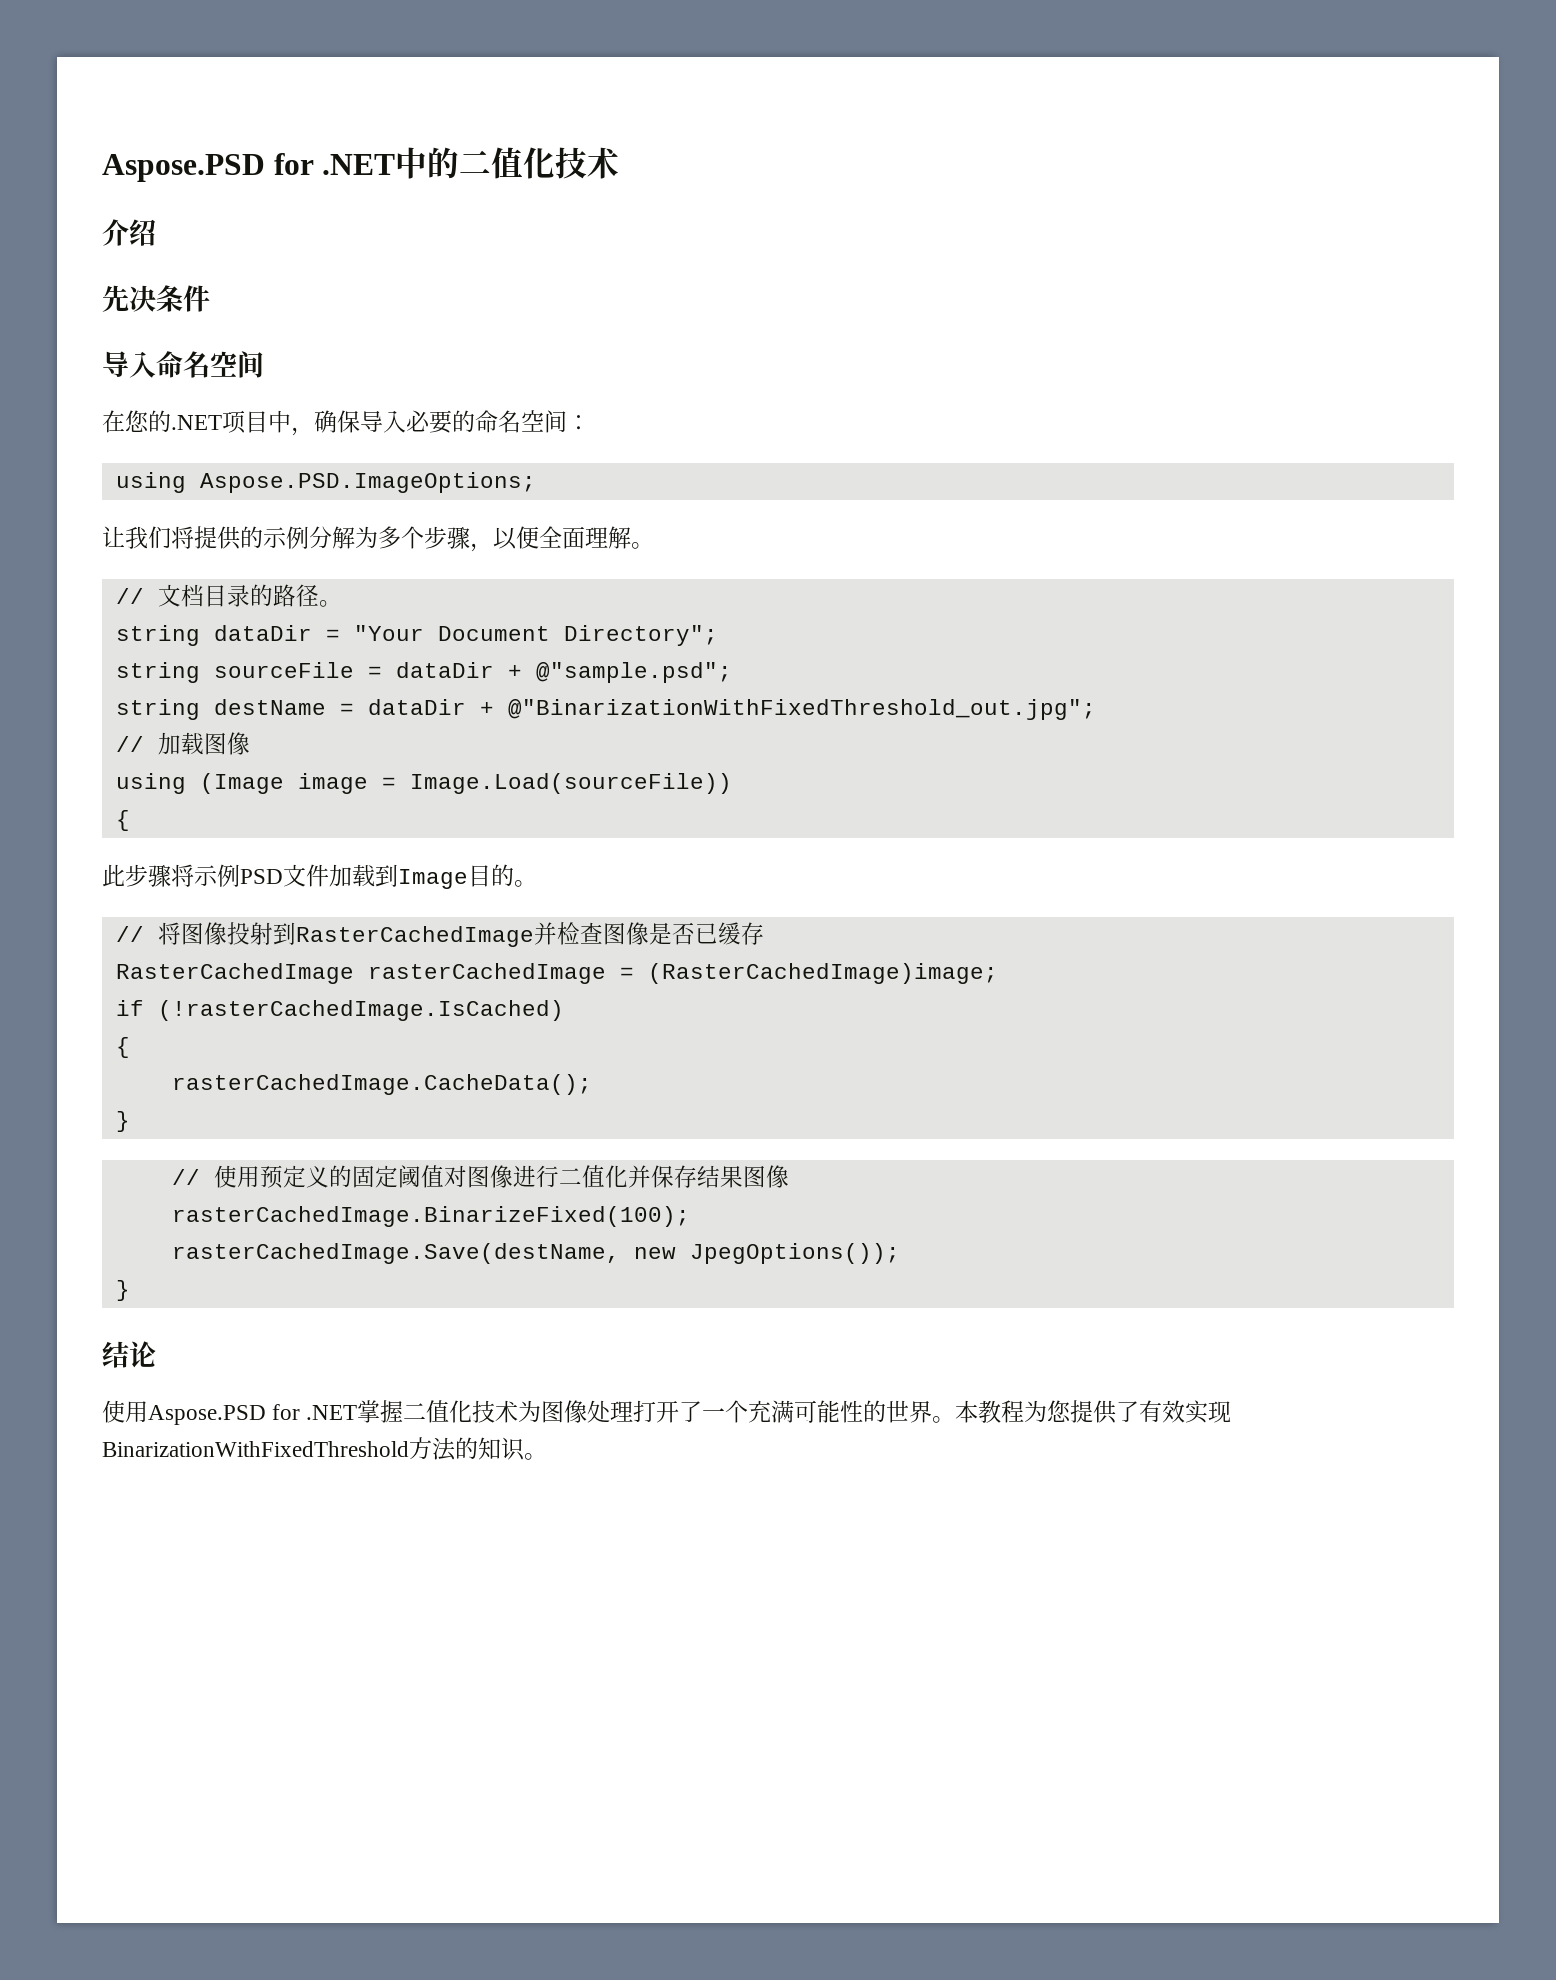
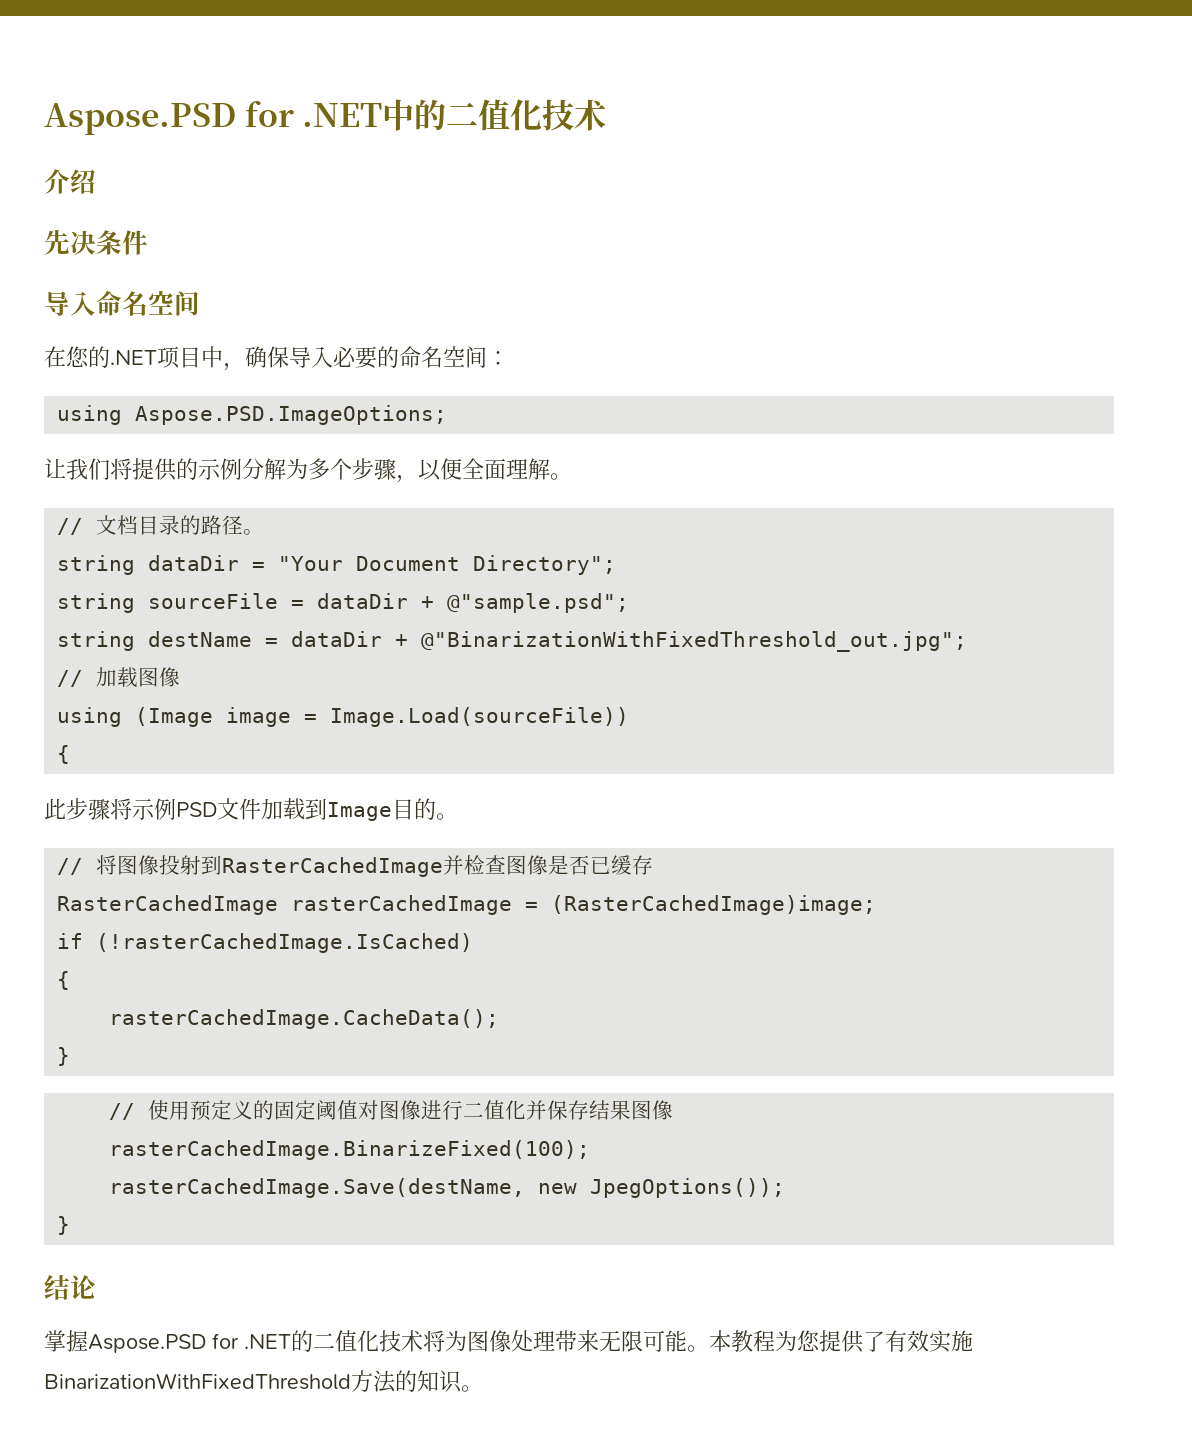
[102,1400,519,1425] 使用Aspose.PSD for .NET掌握二值化技术 -> [44,1330,445,1353] 掌握Aspose.PSD for .NET的二值化技术将
[633,1400,933,1423] 打开了一个充满可能性的世界 -> [555,1330,687,1352] 带来无限可能
[1208,1401,1232,1423] 现 -> [951,1330,973,1352] 施

